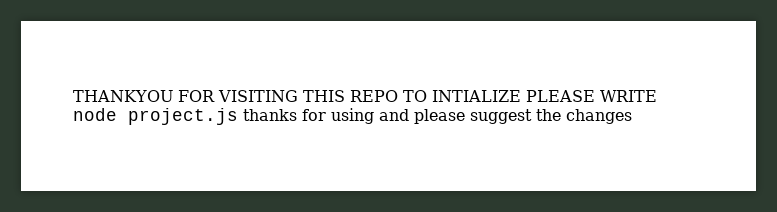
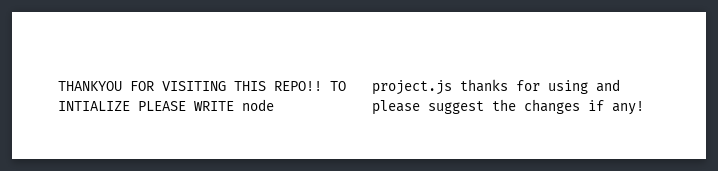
[350,90,398,102] REPO -> [274,81,322,91] REPO!!
(632, 116) none -> [588,100,644,115] if any!

